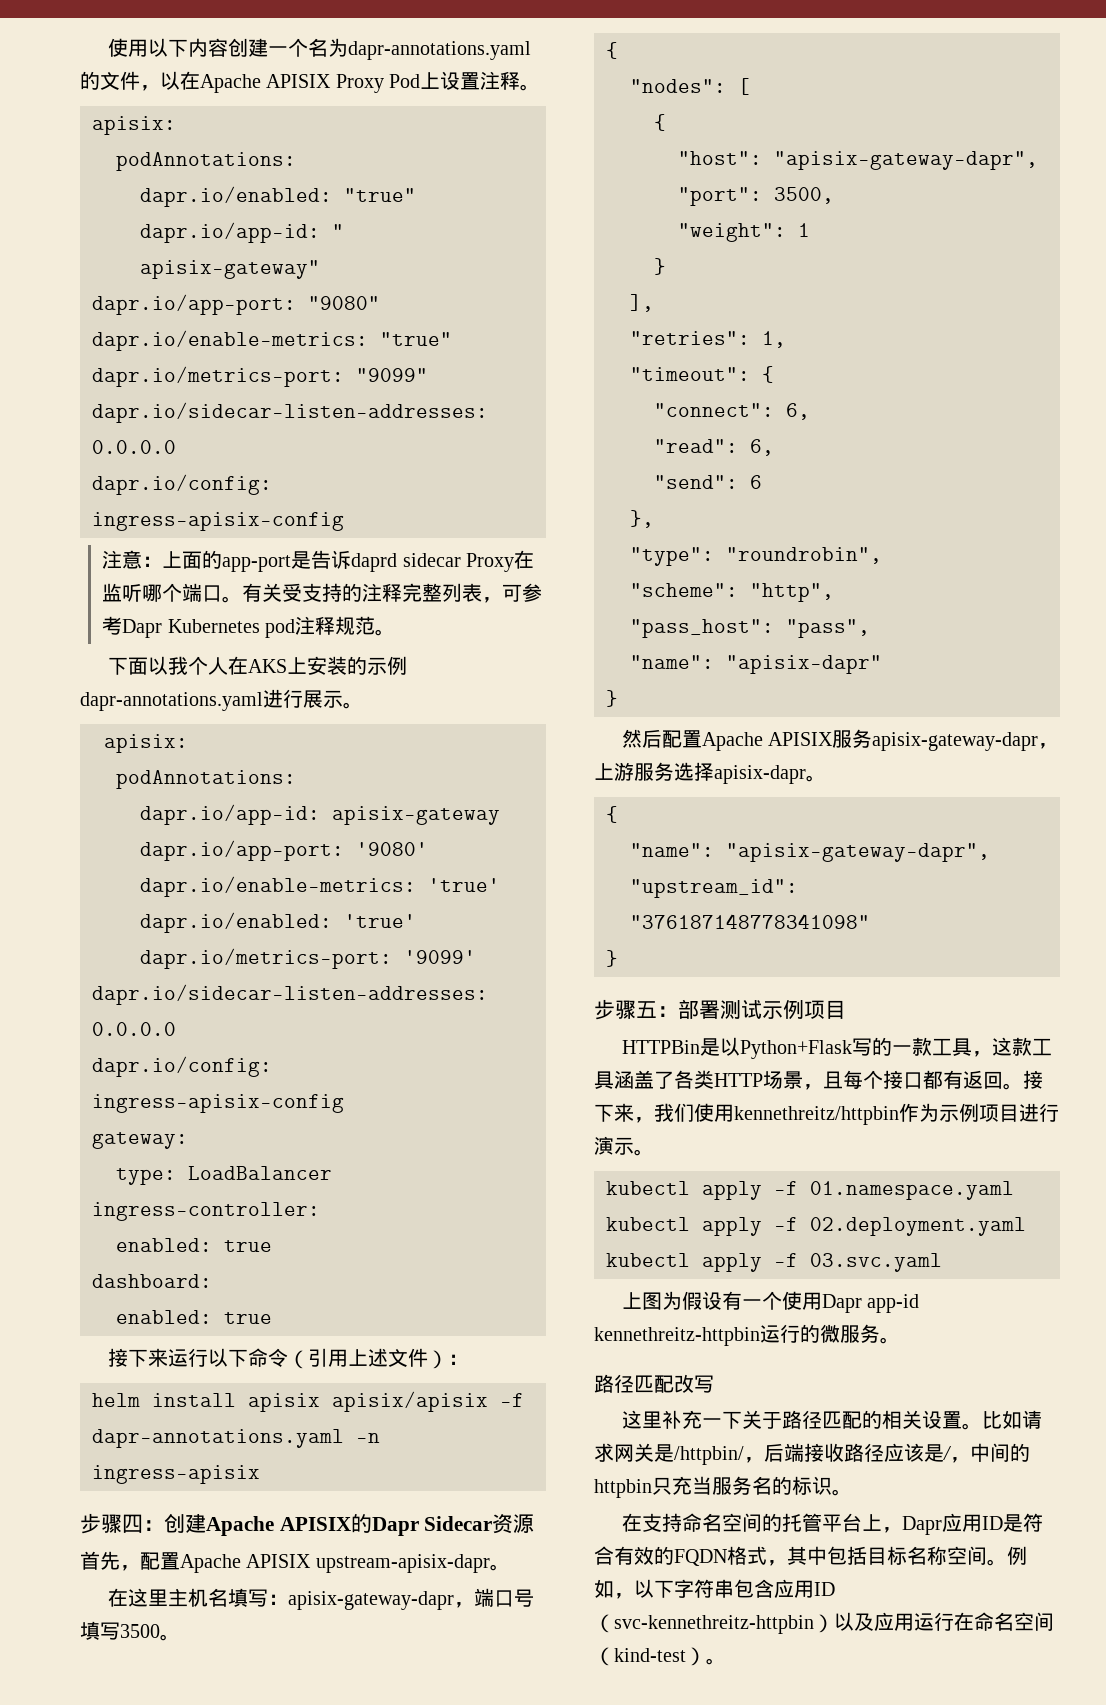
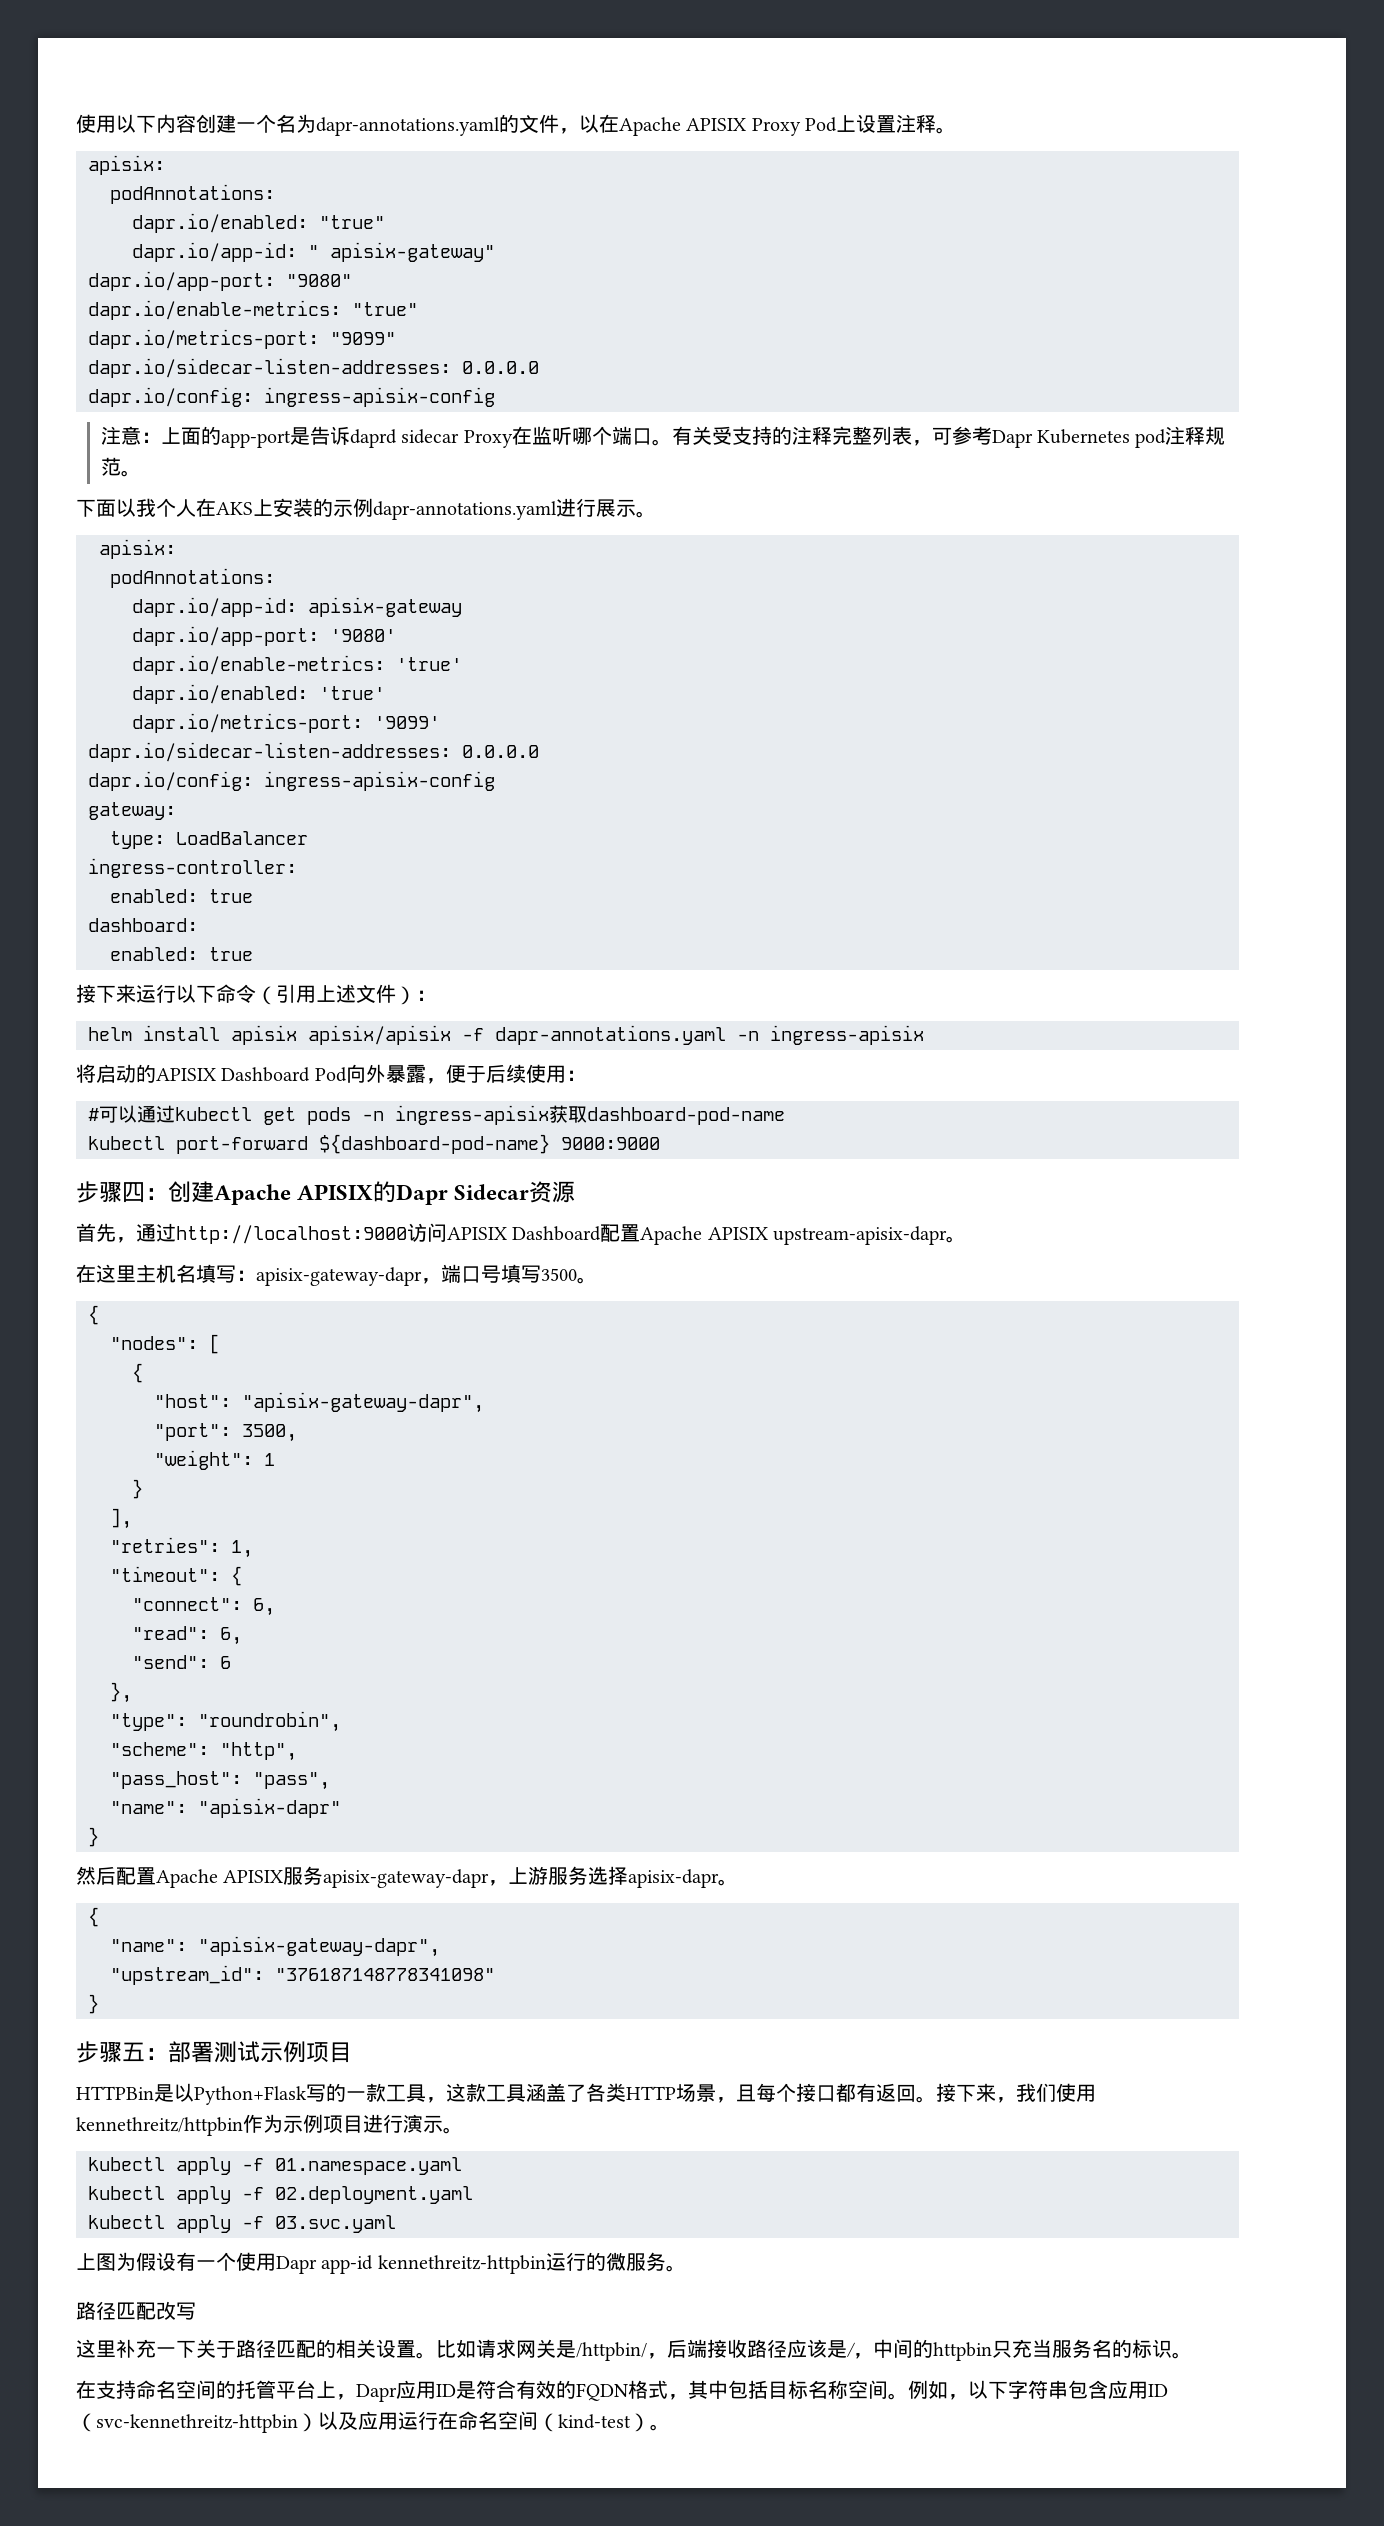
(260, 1474) none -> [76,1064,586,1084] [88,1105,785,1125] [88,1134,660,1154] // 将启动的APISIX Dashboard Pod向外暴露，便于后续使用： // #可以通过kubectl get pods -n ingress-apisix获取dashboard-pod-name // kubectl port-forward ${dashboard-pod-name} 9000:9000
(140, 1568) none -> [136,1223,602,1244] 通过http://localhost:9000访问APISIX Dashboard

